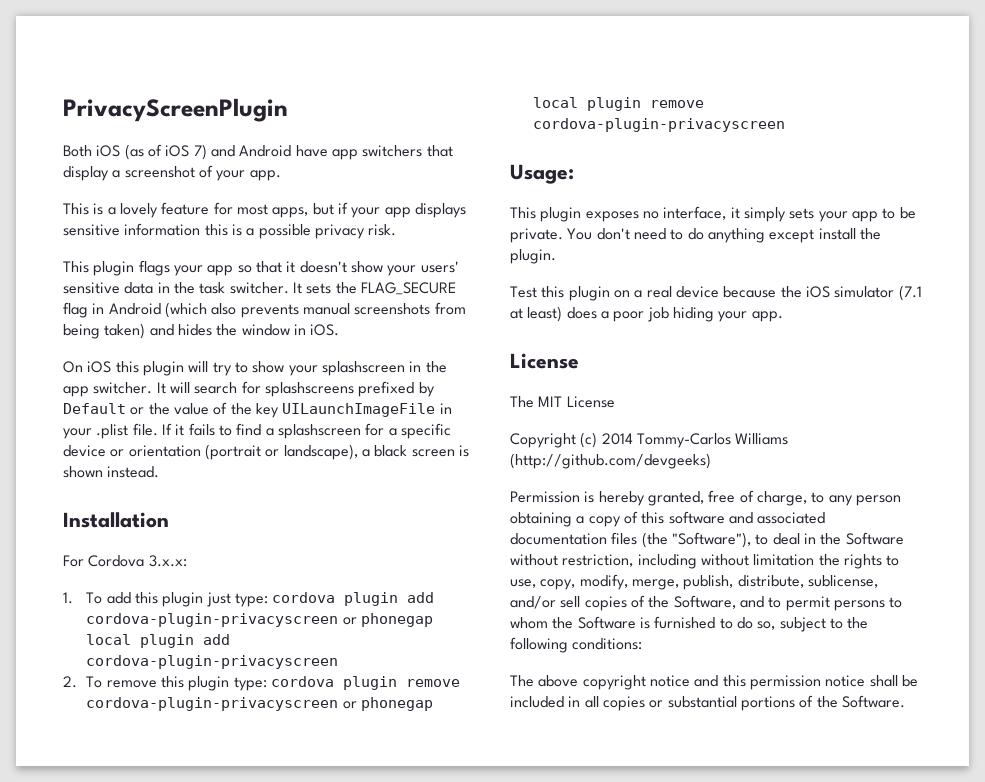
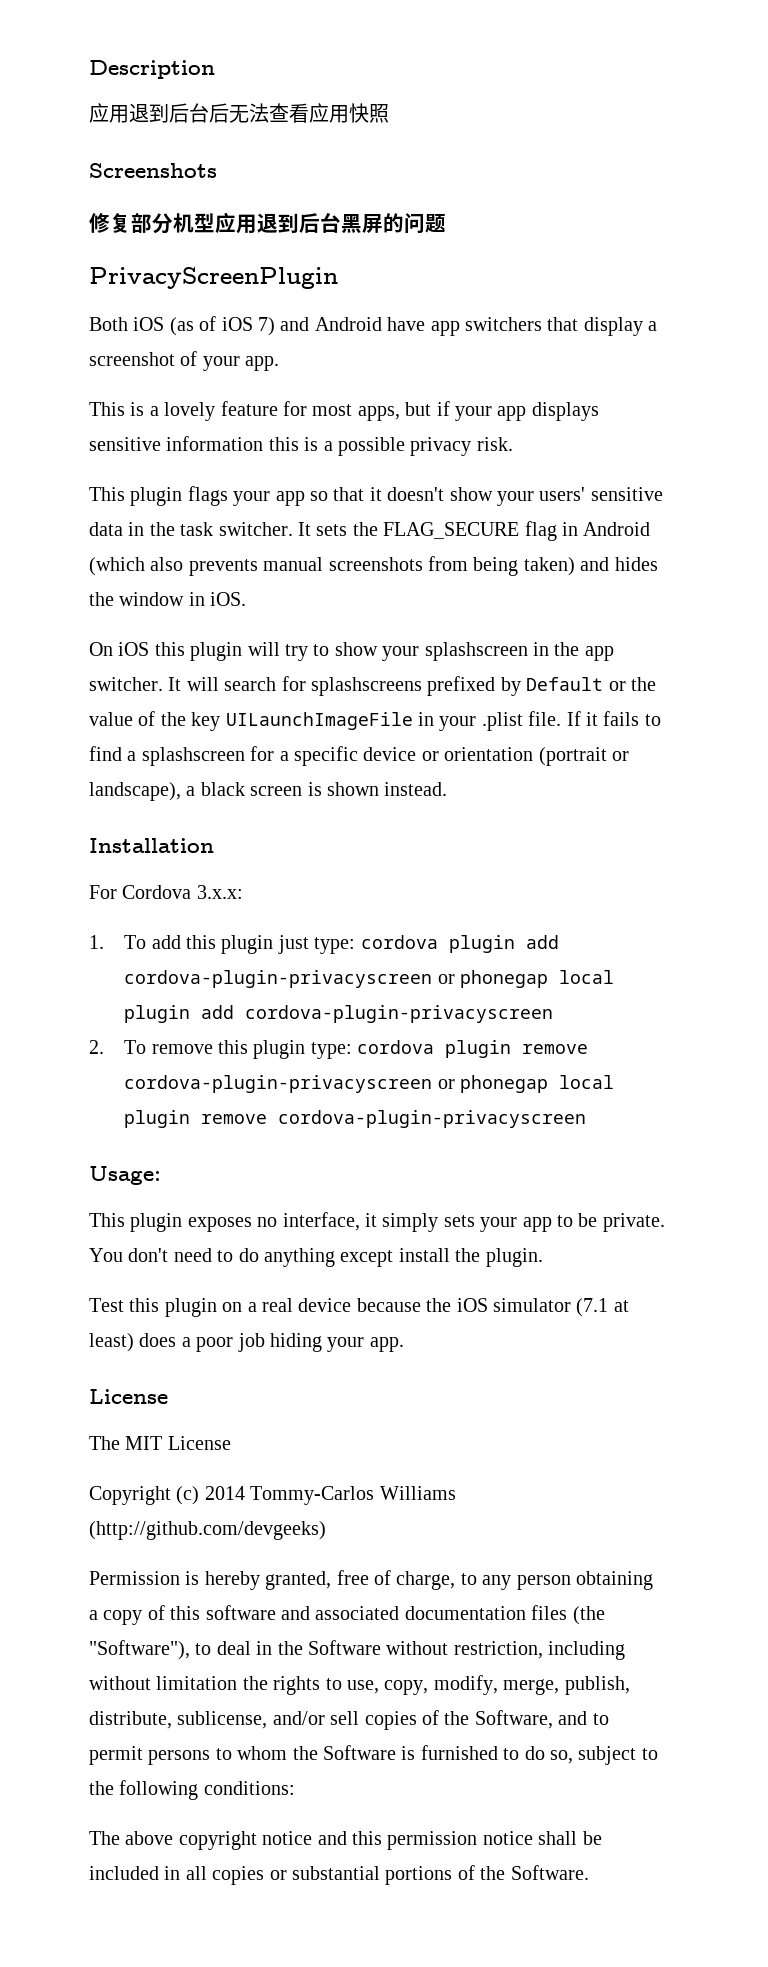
(63, 110) none -> [89,60,215,79] [89,103,389,123] [89,163,217,178] [89,212,446,234] Description // 应用退到后台后无法查看应用快照 // Screenshots // 修复部分机型应用退到后台黑屏的问题 //

